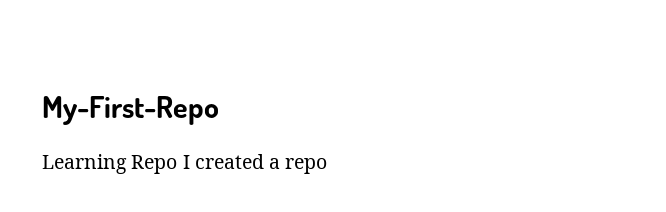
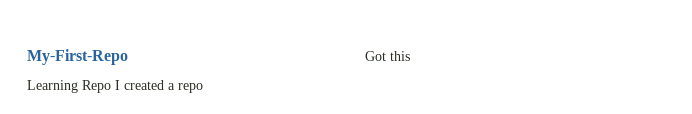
(328, 166) none -> [365,51,410,61] // Got this

